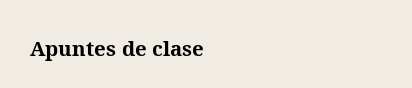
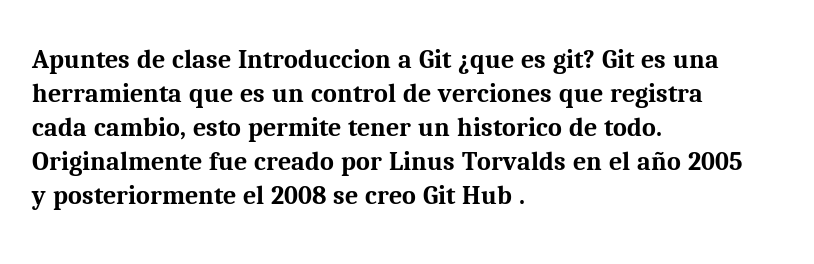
(205, 48) none -> [238,49,720,74] [32,83,704,108] [32,117,663,142] [32,151,744,176] [31,185,526,210] Introduccion a Git ¿que es git? Git es una herramienta que es un control de verciones que registra cada cambio, esto permite tener un historico de todo. Originalmente fue creado por Linus Torvalds en el año 2005 y posteriormente el 2008 se creo Git Hub .

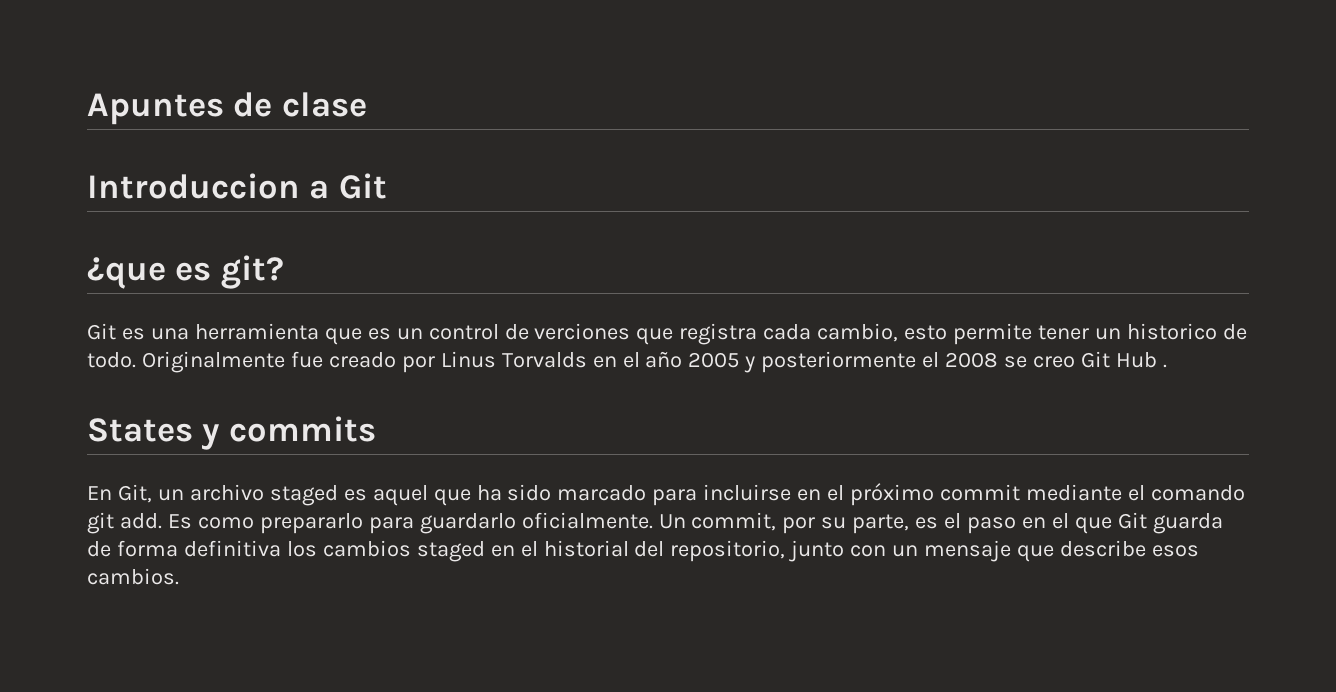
(232, 58) none -> (367, 104) //
(453, 58) none -> (387, 186) //
(596, 61) none -> (284, 272) //
(526, 202) none -> [87,416,376,450] [87,483,1245,506] [87,512,1223,534] [87,540,1199,562] [87,568,179,585] // States y commits // En Git, un archivo staged es aquel que ha sido marcado para incluirse en el próximo commit mediante el comando git add. Es como prepararlo para guardarlo oficialmente. Un commit, por su parte, es el paso en el que Git guarda de forma definitiva los cambios staged en el historial del repositorio, junto con un mensaje que describe esos cambios.

